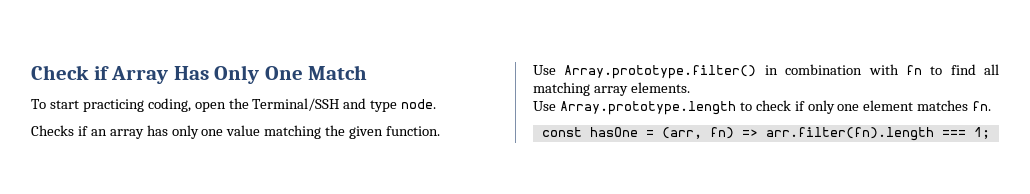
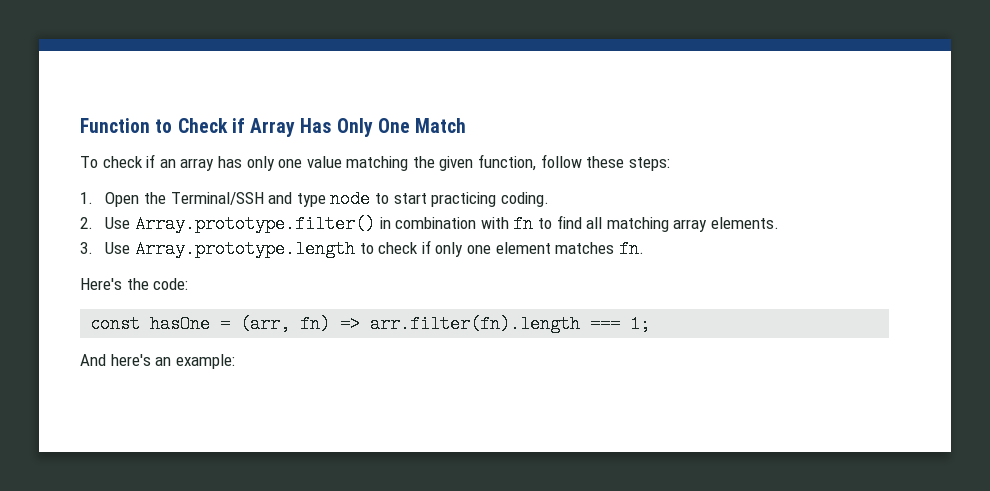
(31, 72) none -> [80,118,173,133] Function to
[49,98,437,112] [31,125,74,136] start practicing coding, open the Terminal/SSH and type node. // Checks -> [102,156,143,168] check
[386,126,441,136] function. // -> [478,154,670,171] [80,190,549,208] [80,217,93,229] function, follow these steps: // 1. Open the Terminal/SSH and type node to start practicing coding. // 2.
(690, 87) none -> [80,242,93,254] 3.
(992, 106) none -> [80,278,189,290] // Here's the code:
(990, 133) none -> [80,354,235,369] // And here's an example:

